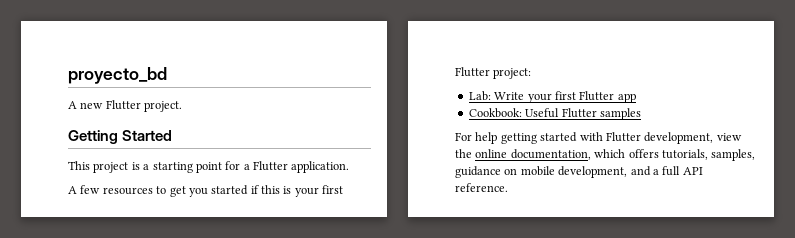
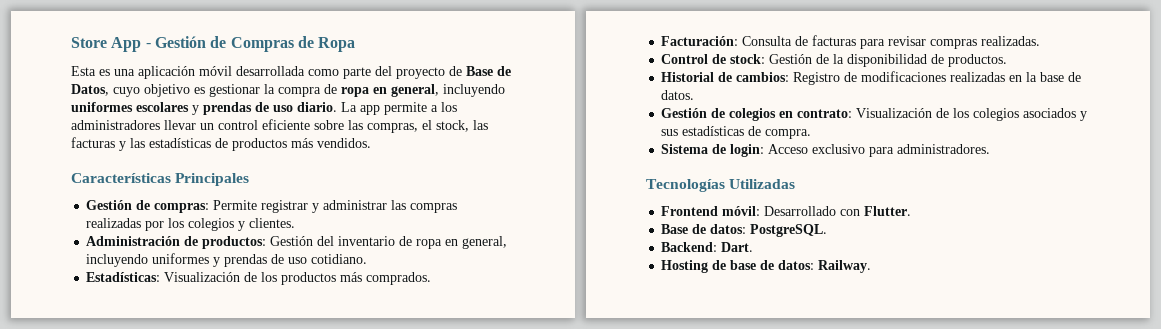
[68,67,167,84] [68,100,183,112] [68,130,173,144] [68,161,350,173] [68,185,344,197] [455,67,532,79] [468,91,636,103] [468,108,641,120] [455,132,742,144] [455,149,756,161] [455,166,703,178] [455,183,508,192] proyecto_bd // A new Flutter project. // Getting Started // This project is a starting point for a Flutter application. // A few resources to get you started if this is your first Flutter project: // Lab: Write your first Flutter app // Cookbook: Useful Flutter samples // For help getting started with Flutter development, view the online documentation, which offers tutorials, samples, guidance on mobile development, and a full API reference. -> [71,36,356,52] [71,66,511,79] [71,84,505,97] [71,102,457,115] [71,119,488,133] [71,137,371,151] [71,173,250,186] [86,200,458,213] [86,218,296,231] [86,236,508,249] [86,253,368,267] [86,272,432,285] [661,35,1041,49] [661,54,1008,67] [661,71,1082,85] [661,90,695,100] [661,108,1088,121] [661,126,812,139] [661,144,991,157] [646,179,796,192] [661,206,912,216] [661,224,828,237] [661,242,754,252] [661,260,872,273] Store App - Gestión de Compras de Ropa // Esta es una aplicación móvil desarrollada como parte del proyecto de Base de Datos, cuyo objetivo es gestionar la compra de ropa en general, incluyendo uniformes escolares y prendas de uso diario. La app permite a los administradores llevar un control eficiente sobre las compras, el stock, las facturas y las estadísticas de productos más vendidos. // Características Principales // Gestión de compras: Permite registrar y administrar las compras realizadas por los colegios y clientes. // Administración de productos: Gestión del inventario de ropa en general, incluyendo uniformes y prendas de uso cotidiano. // Estadísticas: Visualización de los productos más comprados. // Facturación: Consulta de facturas para revisar compras realizadas. // Control de stock: Gestión de la disponibilidad de productos. // Historial de cambios: Registro de modificaciones realizadas en la base de datos. // Gestión de colegios en contrato: Visualización de los colegios asociados y sus estadísticas de compra. // Sistema de login: Acceso exclusivo para administradores. // Tecnologías Utilizadas // Frontend móvil: Desarrollado con Flutter. // Base de datos: PostgreSQL. // Backend: Dart. // Hosting de base de datos: Railway.

